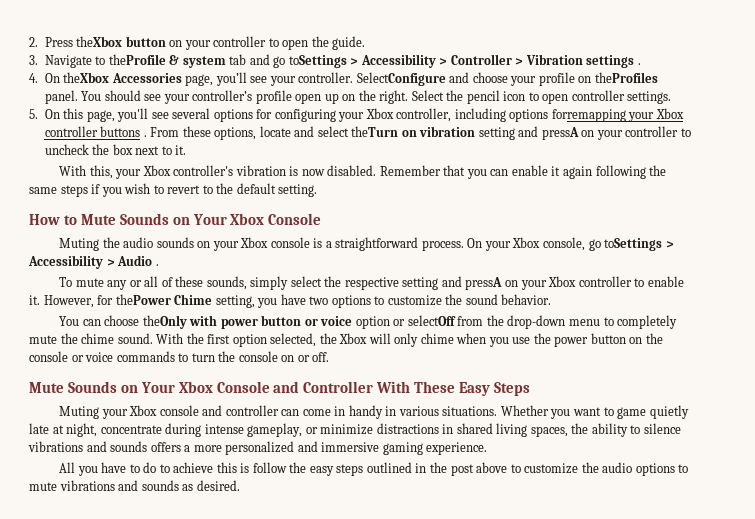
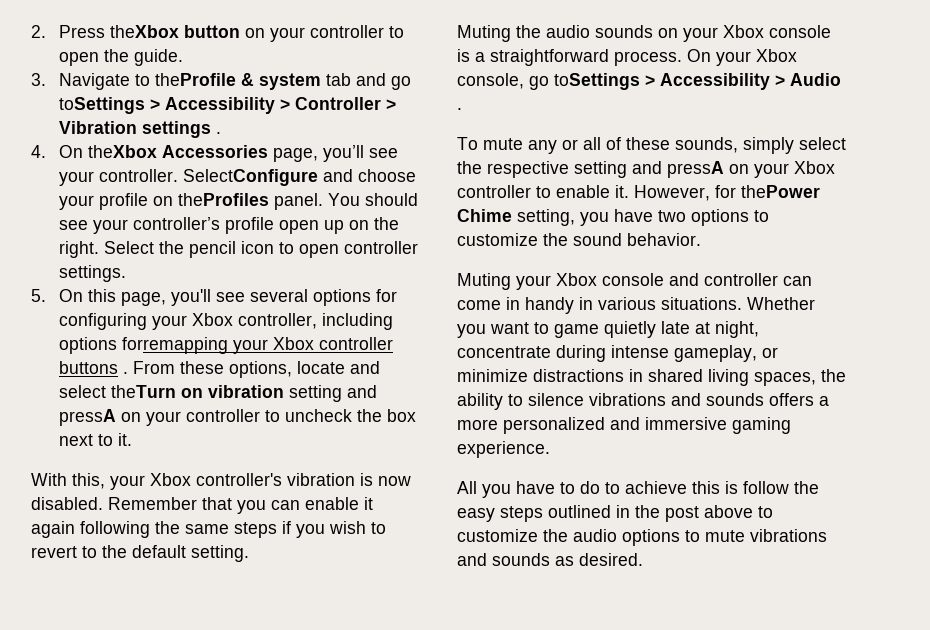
[29,213,322,225] // How to Mute Sounds on Your Xbox Console -> (249, 553) none
[59,315,678,329] [29,333,663,347] [29,351,330,362] [29,381,531,396] // You can choose theOnly with power button or voice option or selectOff from the drop-down menu to completely mute the chime sound. With the first option selected, the Xbox will only chime when you use the power button on the console or voice commands to turn the console on or off. // Mute Sounds on Your Xbox Console and Controller With These Easy Steps -> (701, 239) none

